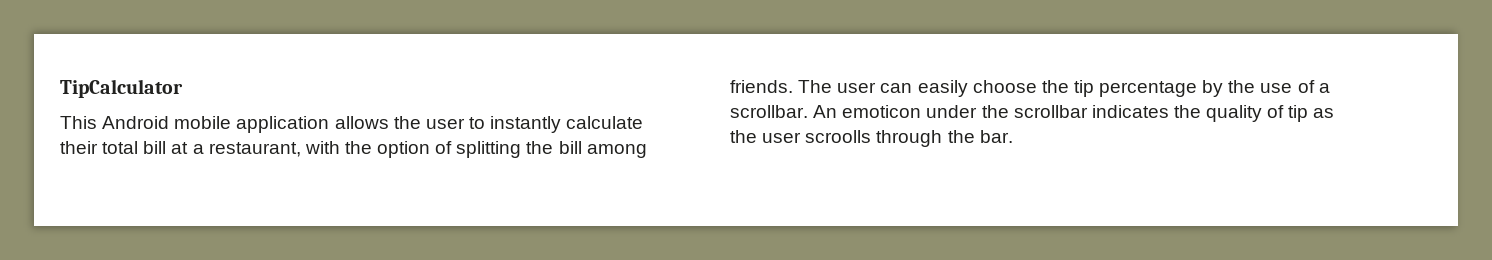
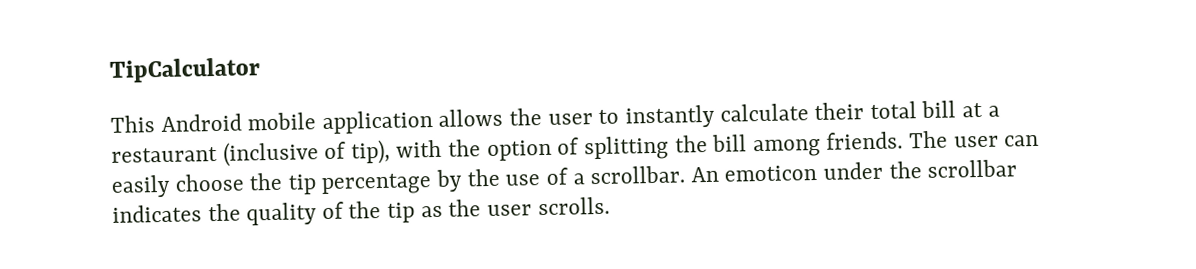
[208,142,301,157] restaurant, -> [111,139,391,167] restaurant (inclusive of tip),
(1285, 111) none -> [348,200,382,219] the
[805,130,1013,147] scroolls through the bar. -> [537,196,610,216] scrolls.

